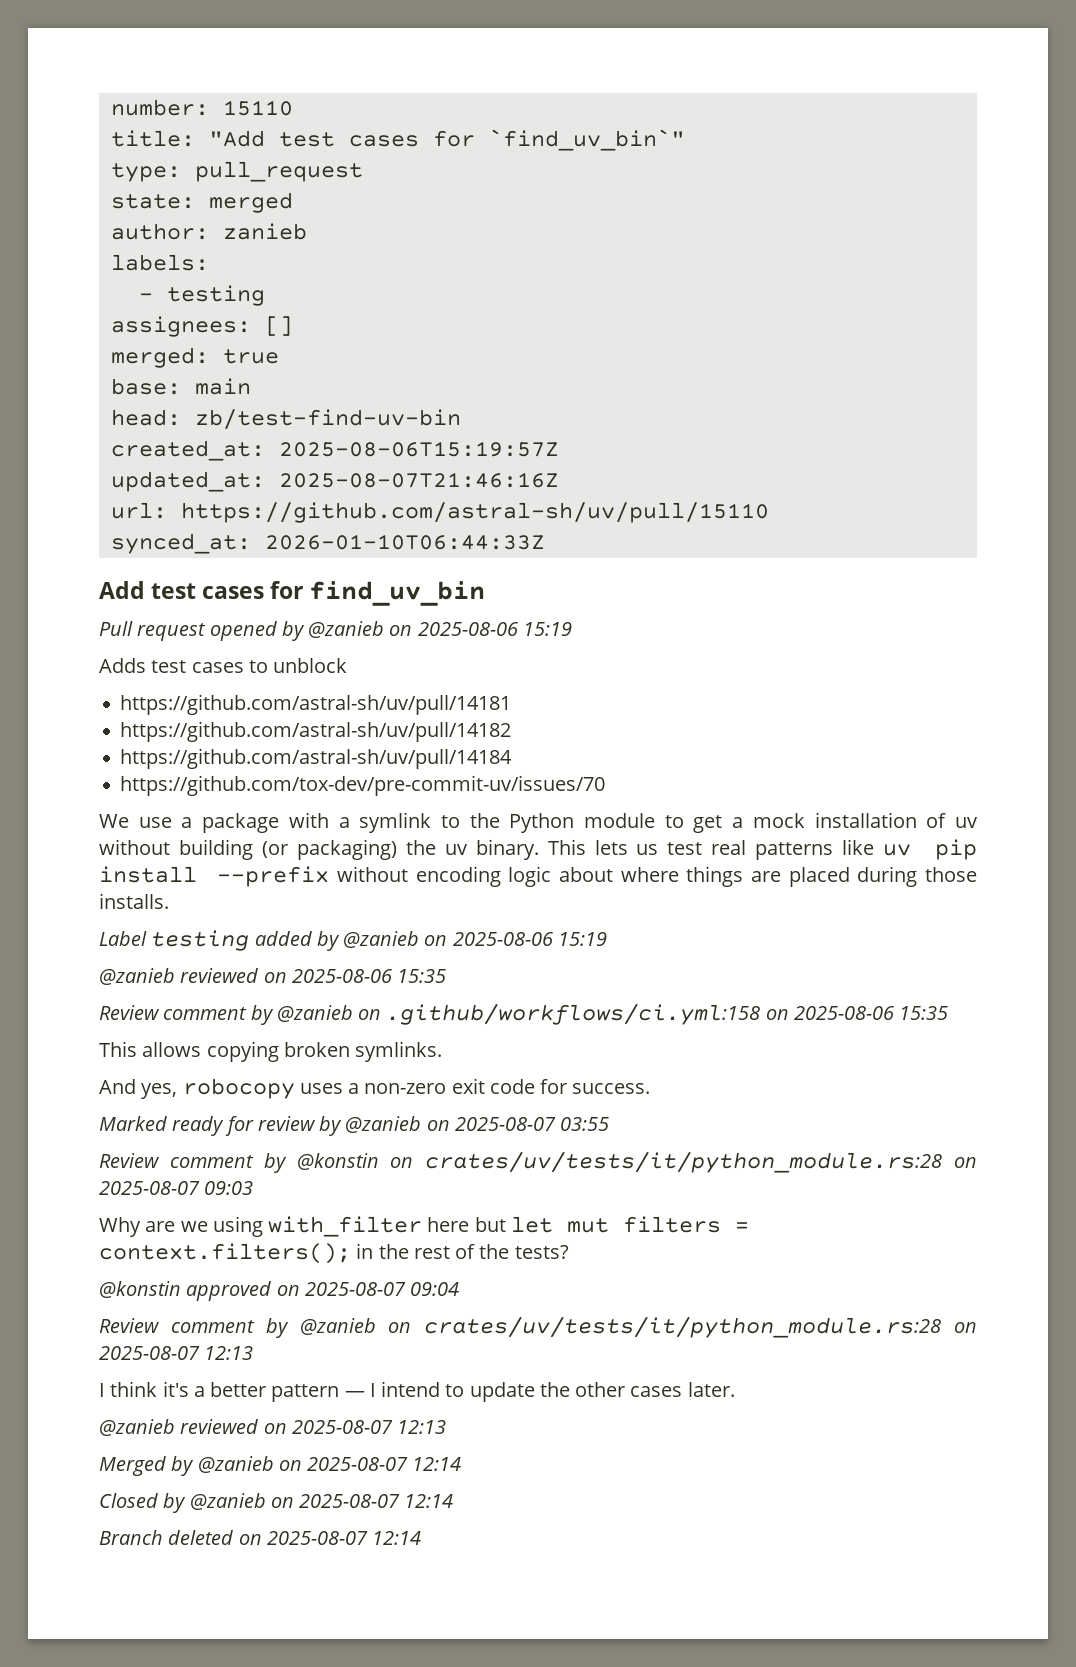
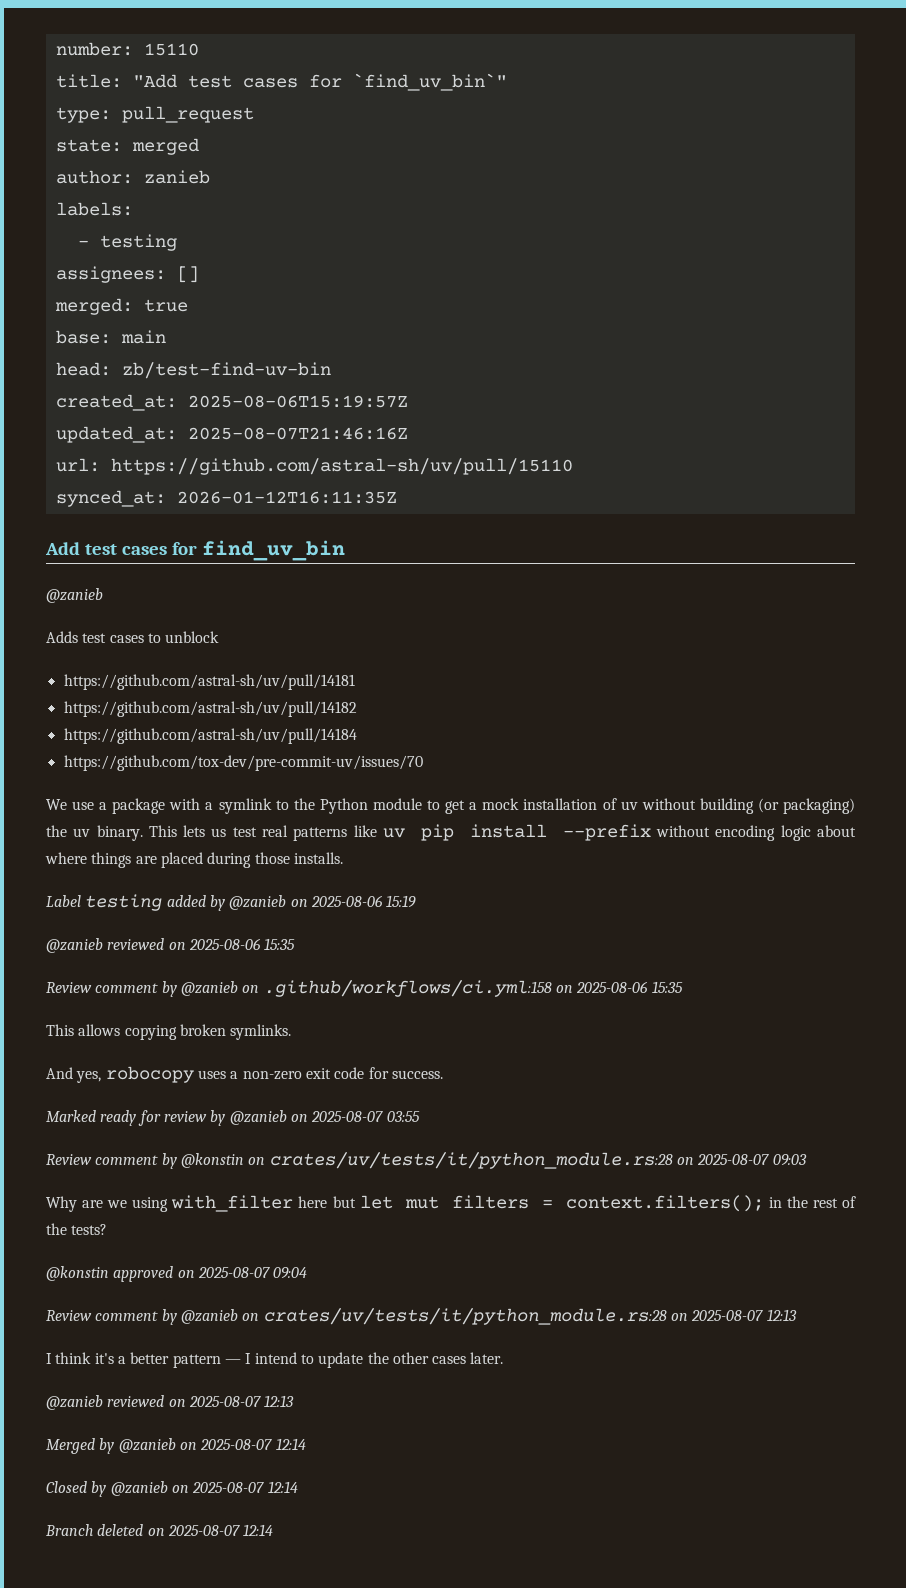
[264,534,545,550] 2026-01-10T06:44:33Z -> [176,491,397,504] 2026-01-12T16:11:35Z
[99,621,572,641] Pull request opened by @zanieb on 2025-08-06 15:19 -> [46,588,103,603] @zanieb

